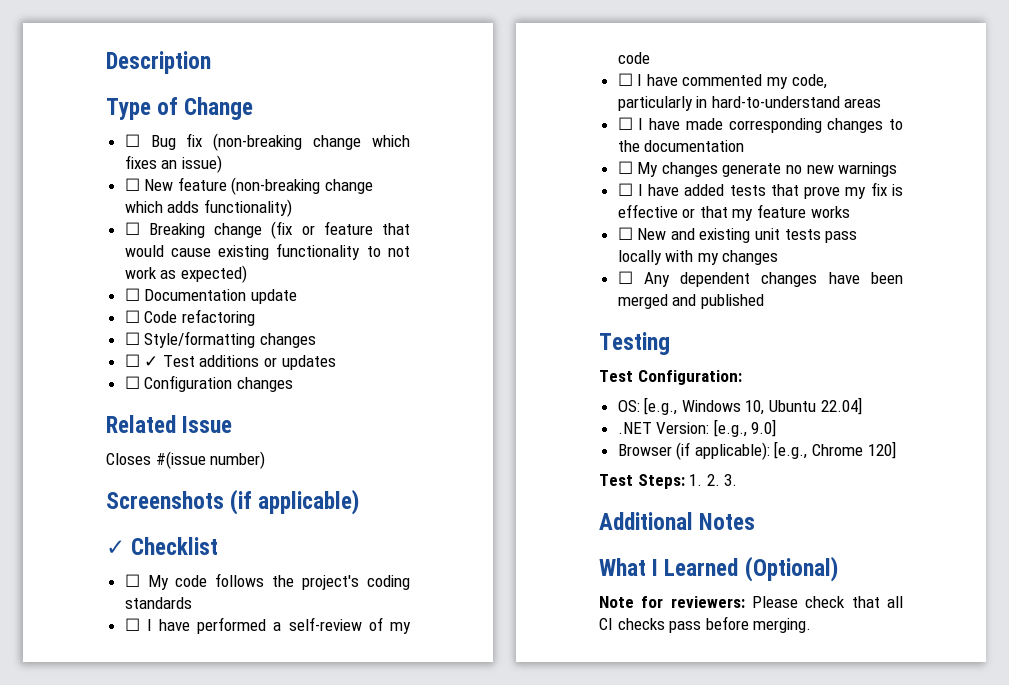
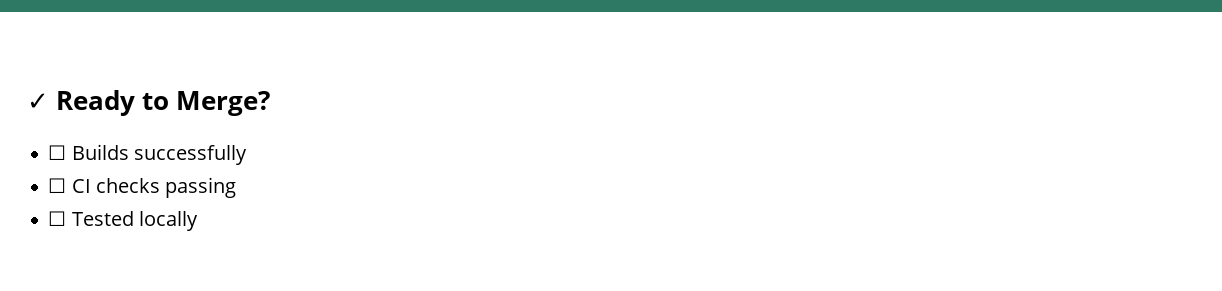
[106,51,211,74] [106,97,254,120] [124,133,410,151] [124,155,222,173] [124,177,374,195] [124,199,292,217] [124,221,410,239] [124,243,410,260] [124,265,247,283] [124,288,297,304] [124,309,255,326] [124,331,316,348] [124,354,336,370] [124,375,293,392] [106,415,233,433] [106,451,266,469] [106,489,360,515] [106,537,219,555] [124,573,410,590] [124,597,192,609] [124,617,412,634] [617,52,650,64] [617,73,827,89] [617,96,882,111] [617,117,903,133] [617,140,745,152] [617,161,898,177] [617,182,903,199] [617,204,850,221] [617,227,858,243] [617,250,779,265] [617,271,903,287] [617,294,764,309] [599,332,670,355] [599,370,742,385] [617,397,862,415] [617,419,777,437] [617,441,896,460] [599,474,738,489] [599,512,756,530] [599,556,838,582] [599,596,903,608] [599,616,812,633] Description // Type of Change // ☐ Bug fix (non-breaking change which fixes an issue) // ☐ New feature (non-breaking change which adds functionality) // ☐ Breaking change (fix or feature that would cause existing functionality to not work as expected) // ☐ Documentation update // ☐ Code refactoring // ☐ Style/formatting changes // ☐ ✓ Test additions or updates // ☐ Configuration changes // Related Issue // Closes #(issue number) // Screenshots (if applicable) // ✓ Checklist // ☐ My code follows the project's coding standards // ☐ I have performed a self-review of my code // ☐ I have commented my code, particularly in hard-to-understand areas // ☐ I have made corresponding changes to the documentation // ☐ My changes generate no new warnings // ☐ I have added tests that prove my fix is effective or that my feature works // ☐ New and existing unit tests pass locally with my changes // ☐ Any dependent changes have been merged and published // Testing // Test Configuration: // OS: [e.g., Windows 10, Ubuntu 22.04] // .NET Version: [e.g., 9.0] // Browser (if applicable): [e.g., Chrome 120] // Test Steps: 1. 2. 3. // Additional Notes // What I Learned (Optional) // Note for reviewers: Please check that all CI checks pass before merging. -> [27,90,271,116] [48,144,247,165] [48,177,237,198] [48,211,198,231] ✓ Ready to Merge? // ☐ Builds successfully // ☐ CI checks passing // ☐ Tested locally

